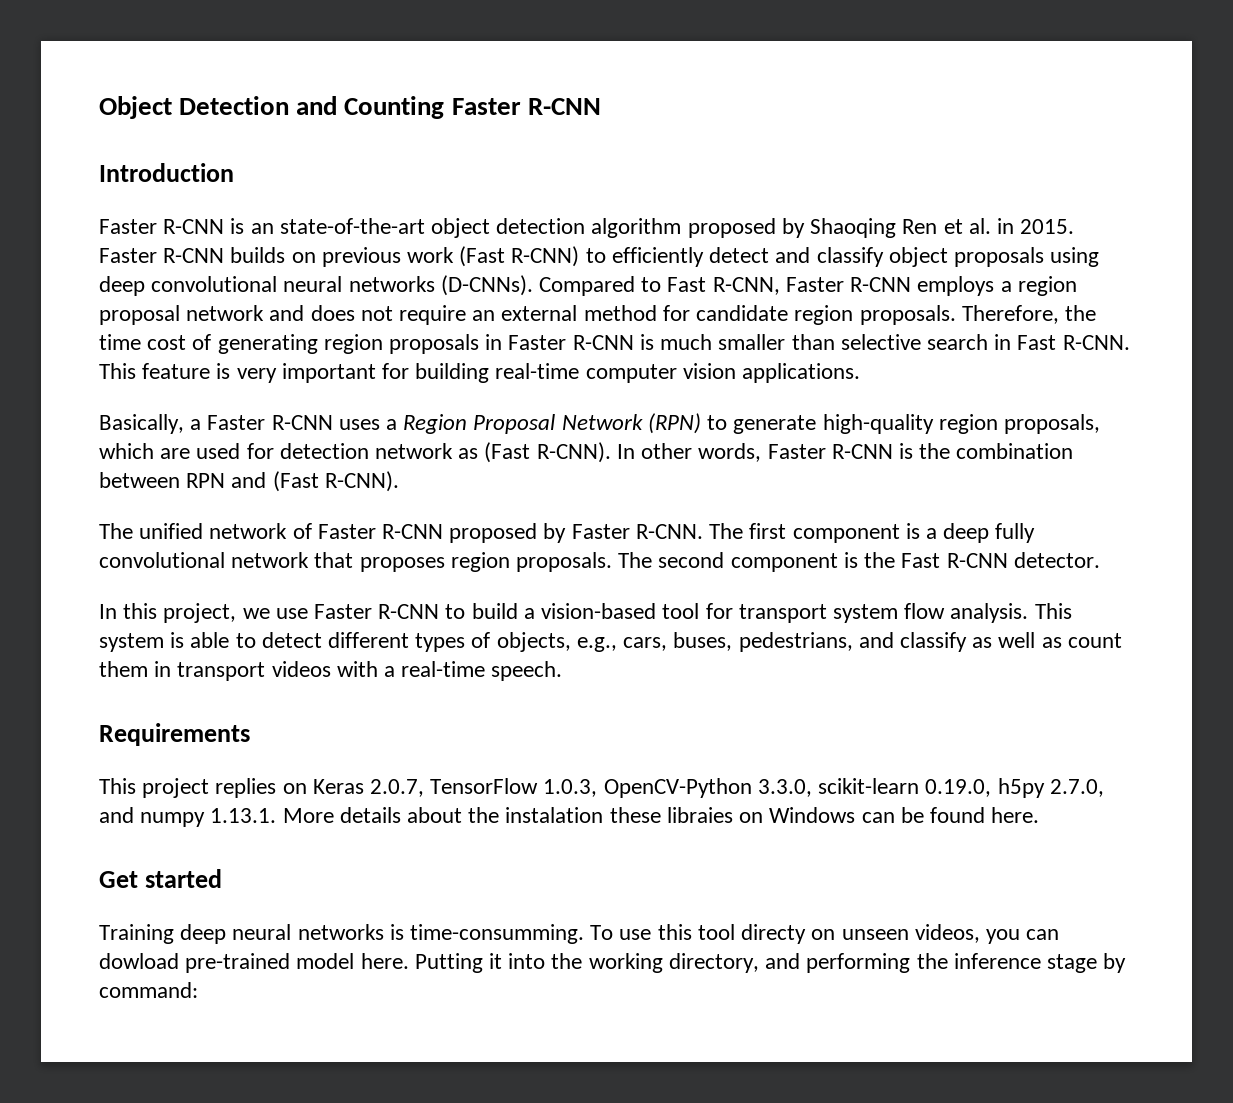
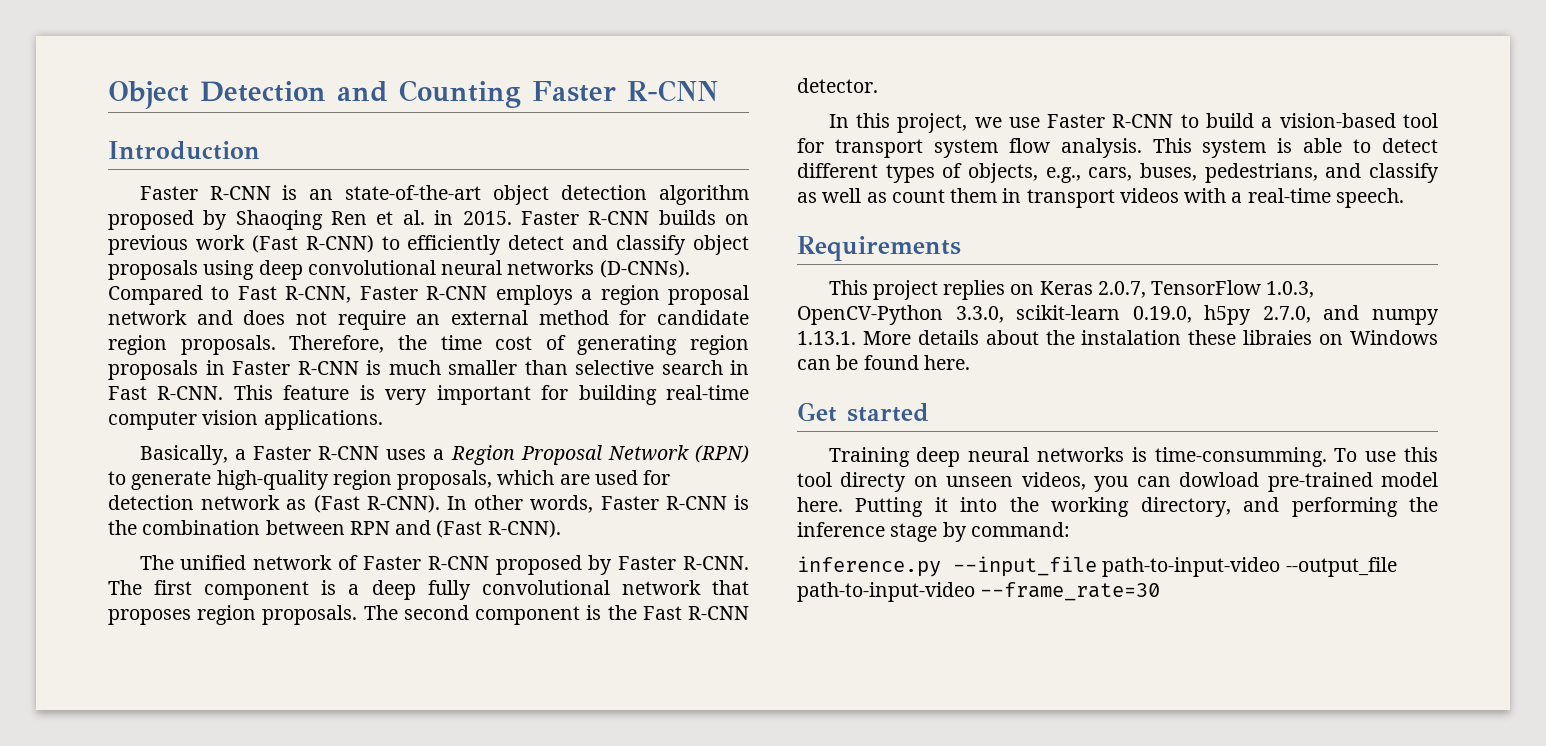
(198, 990) none -> [797,556,1397,577] [797,582,1161,602] // inference.py --input_file path-to-input-video --output_file path-to-input-video --frame_rate=30

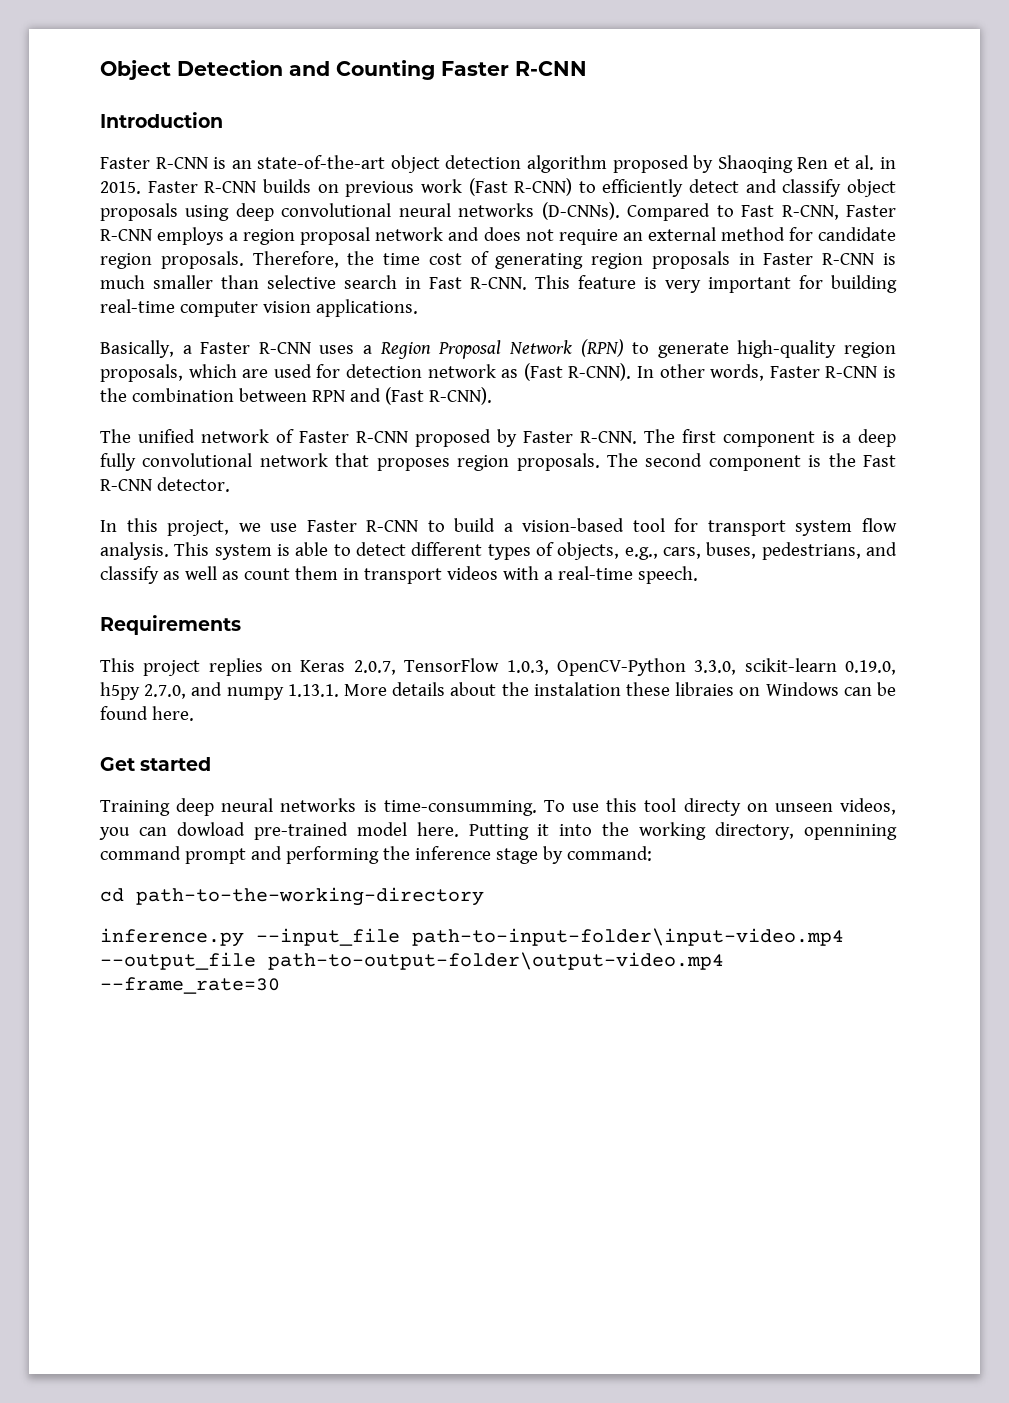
(1231, 507) none -> [803,824,897,840] [100,846,246,864] opennining command prompt
(1070, 529) none -> [100,887,484,906] // cd path-to-the-working-directory
[1102,557,1397,577] [797,582,975,602] path-to-input-video --output_file path-to-input-video -> [412,928,844,946] [100,952,724,970] path-to-input-folder\input-video.mp4 --output_file path-to-output-folder\output-video.mp4

